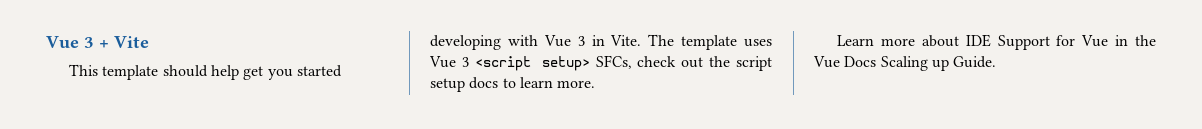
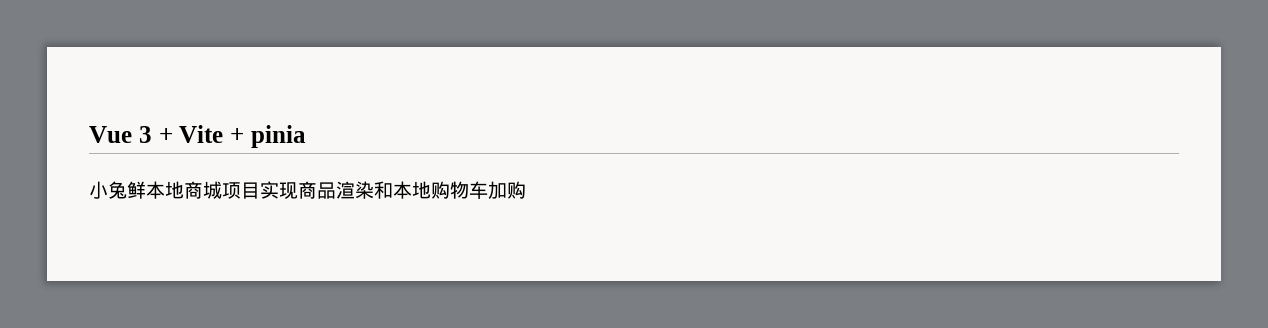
[69,64,342,80] [430,34,772,50] [429,55,772,71] [430,77,596,92] [837,34,1156,50] [813,56,997,71] // This template should help get you started developing with Vue 3 in Vite. The template uses Vue 3 <script setup> SFCs, check out the script setup docs to learn more. // Learn more about IDE Support for Vue in the Vue Docs Scaling up Guide. -> [230,125,306,148] [89,181,526,199] + pinia // 小兔鲜本地商城项目实现商品渲染和本地购物车加购

